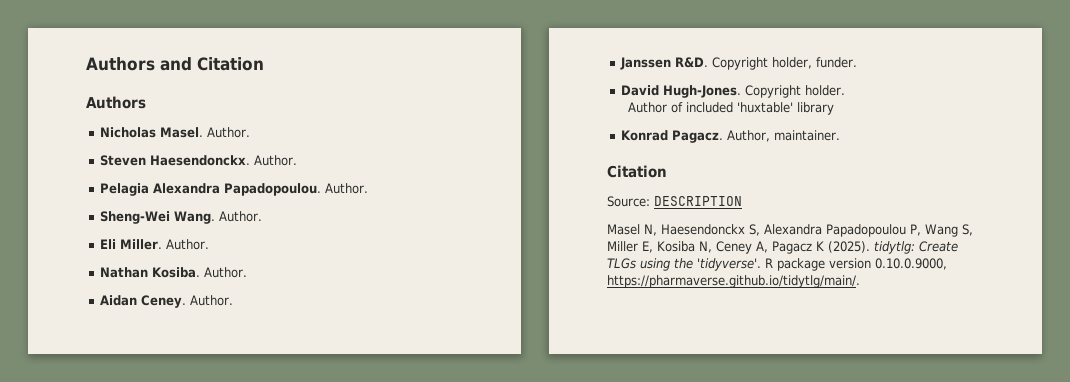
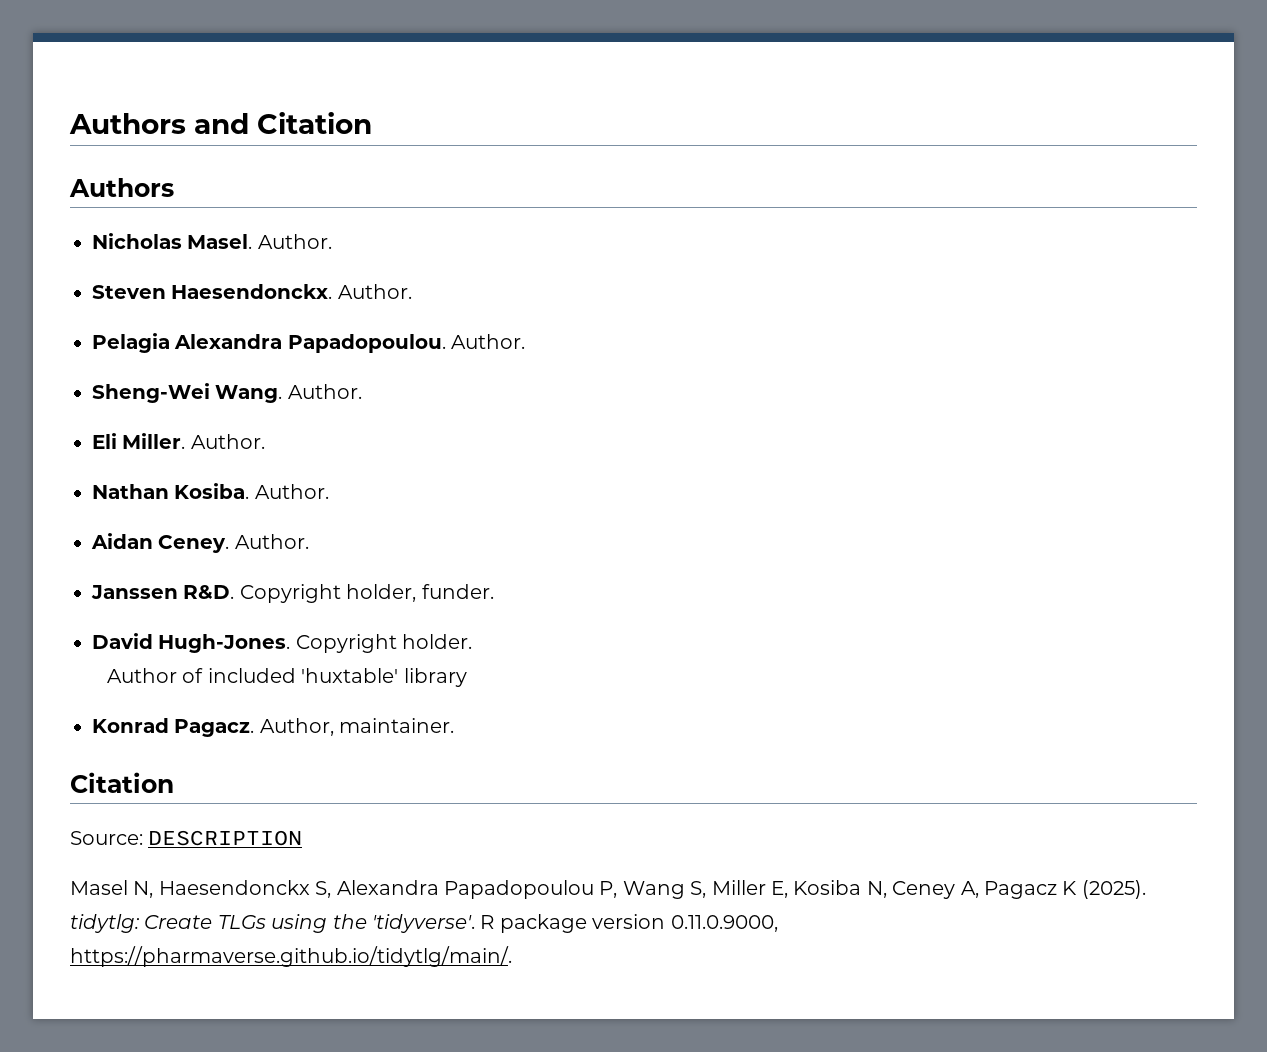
[875,258,947,270] 0.10.0.9000, -> [670,915,778,932] 0.11.0.9000,

